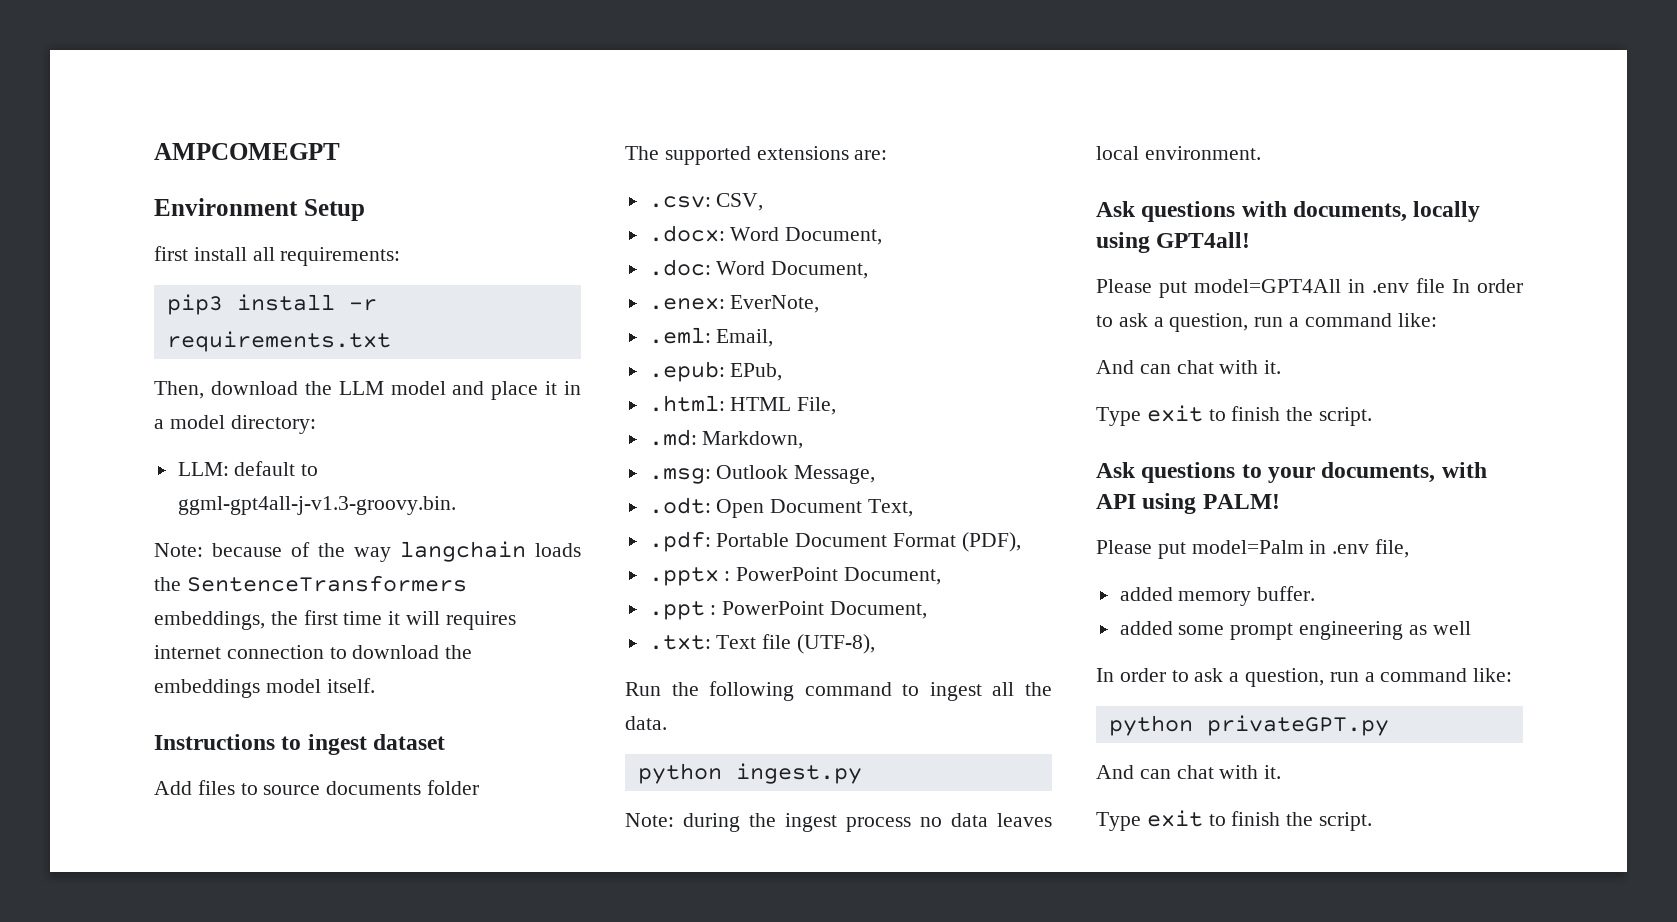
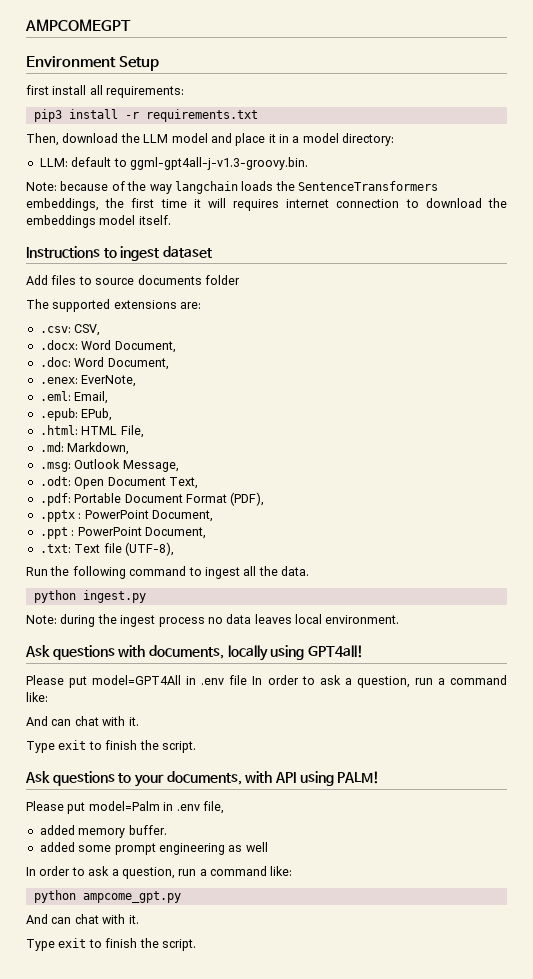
[1206,715,1389,736] privateGPT.py -> [82,891,181,903] ampcome_gpt.py

